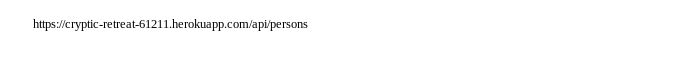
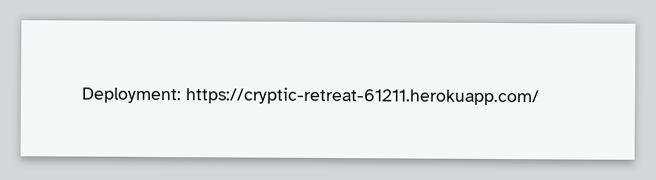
[33,19,308,31] https://cryptic-retreat-61211.herokuapp.com/api/persons -> [81,87,540,106] Deployment: https://cryptic-retreat-61211.herokuapp.com/

